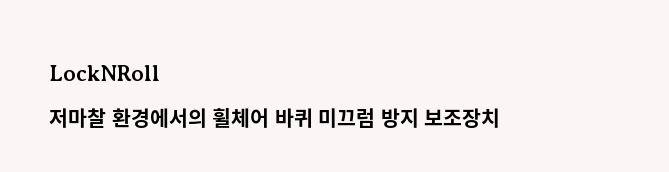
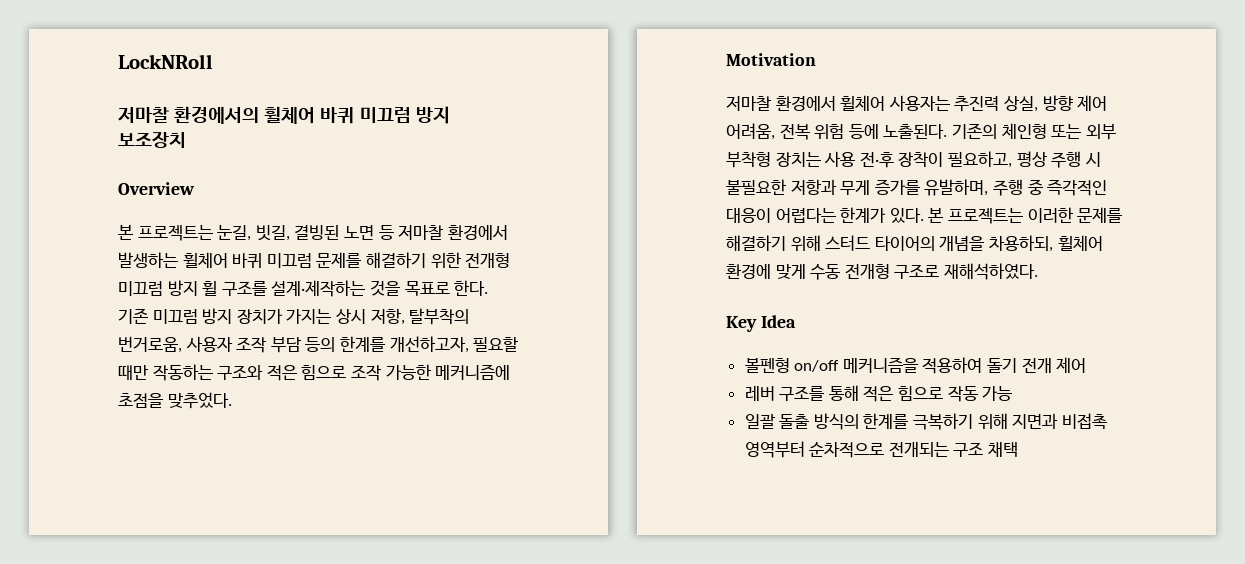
(501, 118) none -> [118,182,195,195] [118,224,508,241] [118,252,511,269] [118,280,489,297] [118,308,470,325] [118,336,519,353] [118,364,511,381] [118,392,232,409] [726,53,816,66] [726,95,1108,112] [726,123,1116,140] [726,151,1101,168] [726,179,1108,196] [726,207,1123,224] [726,235,1103,252] [726,263,1038,280] [726,315,796,332] [744,357,1087,374] [744,385,1013,402] [744,413,1107,430] [744,441,1019,458] // Overview // 본 프로젝트는 눈길, 빗길, 결빙된 노면 등 저마찰 환경에서 발생하는 휠체어 바퀴 미끄럼 문제를 해결하기 위한 전개형 미끄럼 방지 휠 구조를 설계·제작하는 것을 목표로 한다. 기존 미끄럼 방지 장치가 가지는 상시 저항, 탈부착의 번거로움, 사용자 조작 부담 등의 한계를 개선하고자, 필요할 때만 작동하는 구조와 적은 힘으로 조작 가능한 메커니즘에 초점을 맞추었다. // Motivation // 저마찰 환경에서 휠체어 사용자는 추진력 상실, 방향 제어 어려움, 전복 위험 등에 노출된다. 기존의 체인형 또는 외부 부착형 장치는 사용 전·후 장착이 필요하고, 평상 주행 시 불필요한 저항과 무게 증가를 유발하며, 주행 중 즉각적인 대응이 어렵다는 한계가 있다. 본 프로젝트는 이러한 문제를 해결하기 위해 스터드 타이어의 개념을 차용하되, 휠체어 환경에 맞게 수동 전개형 구조로 재해석하였다. // Key Idea // 볼펜형 on/off 메커니즘을 적용하여 돌기 전개 제어 // 레버 구조를 통해 적은 힘으로 작동 가능 // 일괄 돌출 방식의 한계를 극복하기 위해 지면과 비접촉 영역부터 순차적으로 전개되는 구조 채택

